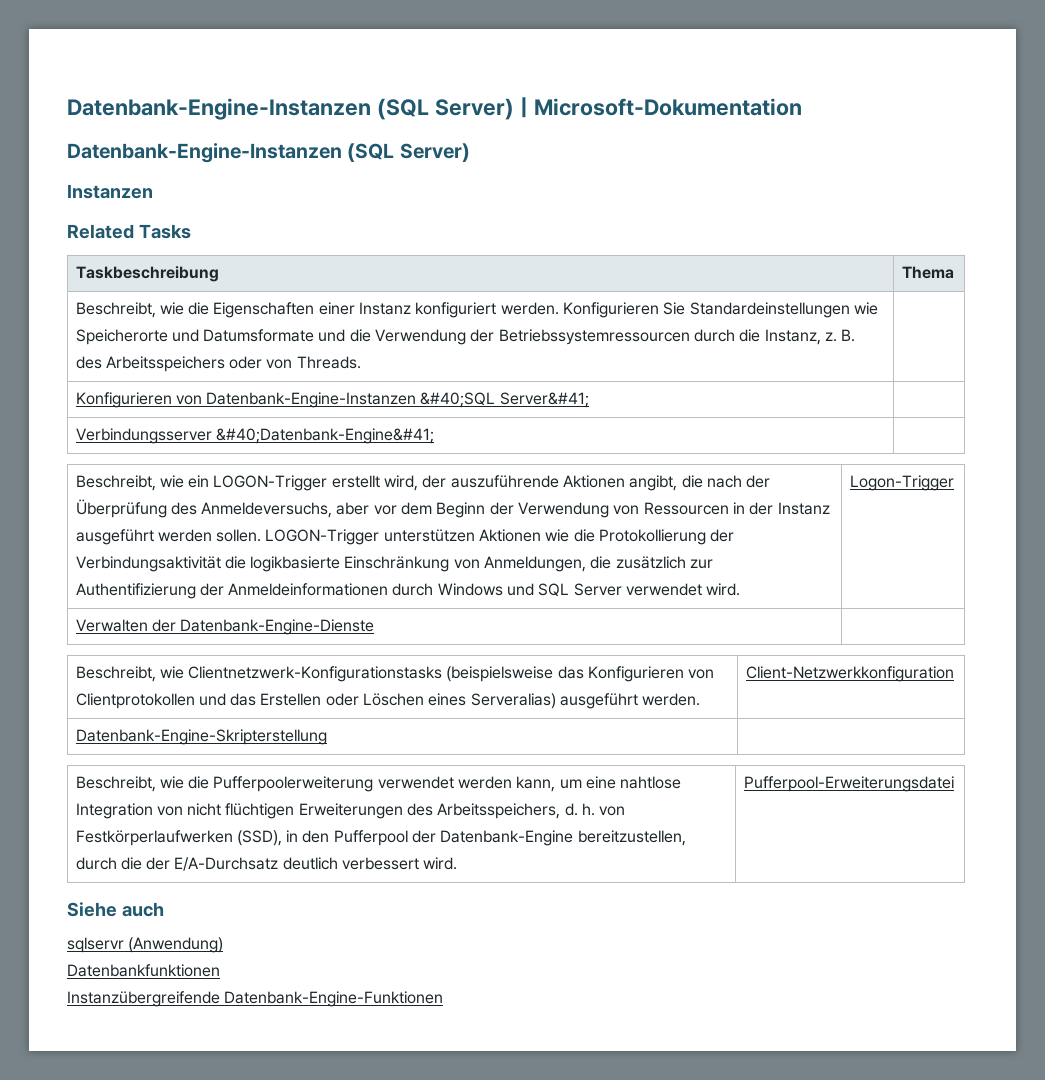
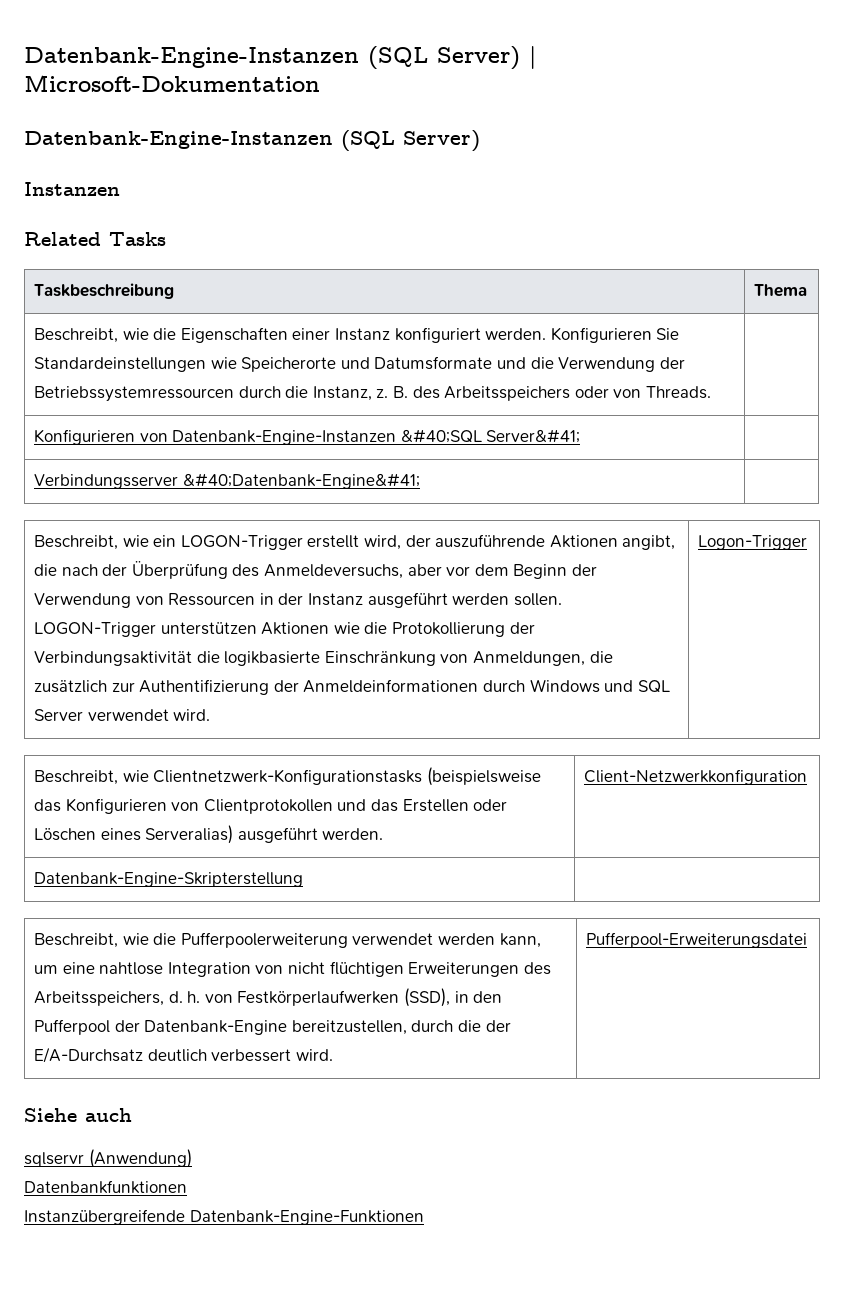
[75,619,375,635] // Verwalten der Datenbank-Engine-Dienste | -> (808, 542) none

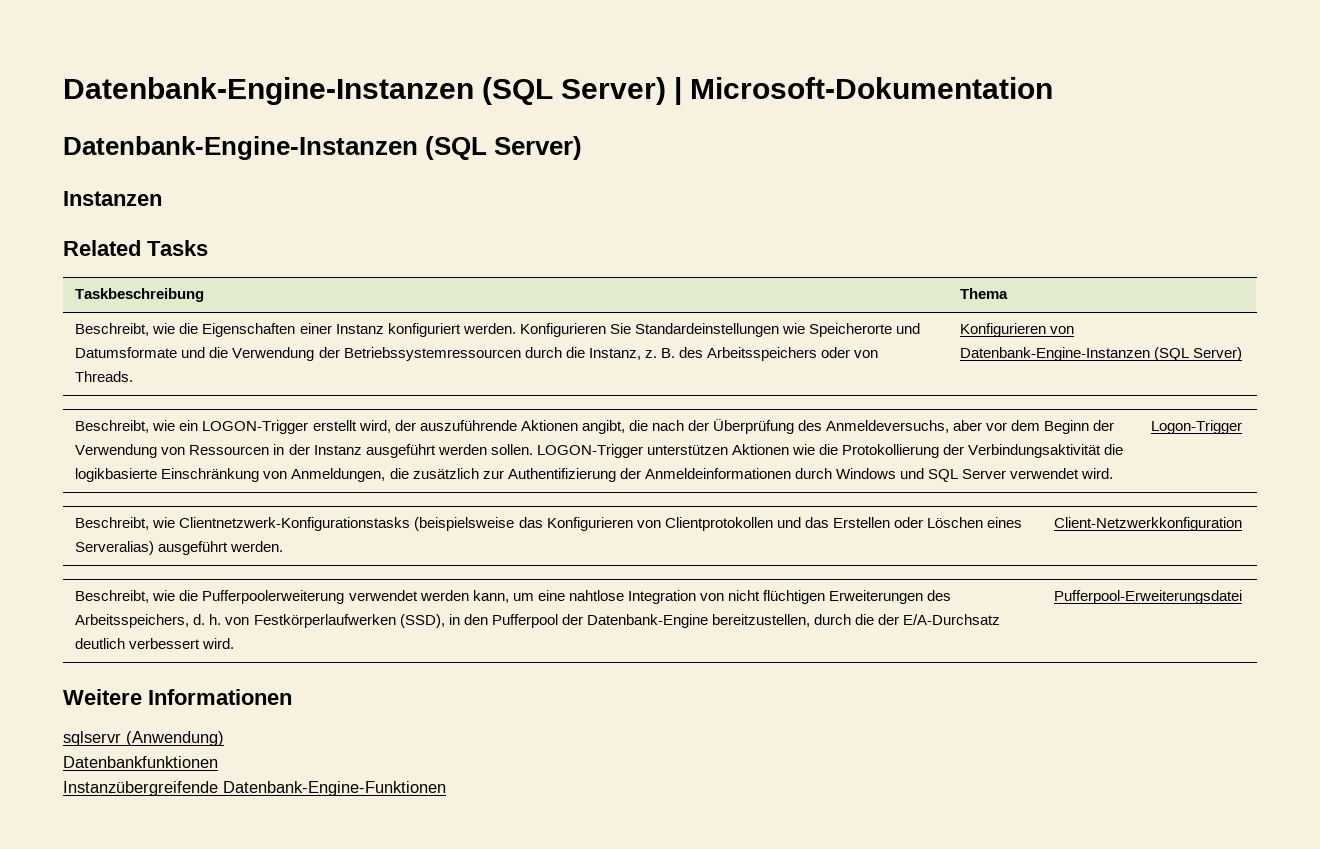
(711, 392) // -> (134, 376) none
[400,429,581,443] [34,473,420,489] &#40;SQL Server&#41; | // Verbindungsserver &#40;Datenbank-Engine&#41; | -> [1154,347,1243,361] (SQL Server)
[34,872,304,887] // Datenbank-Engine-Skripterstellung | -> (1243, 524) none
[24,1108,132,1122] Siehe auch -> [63,689,292,705] Weitere Informationen

